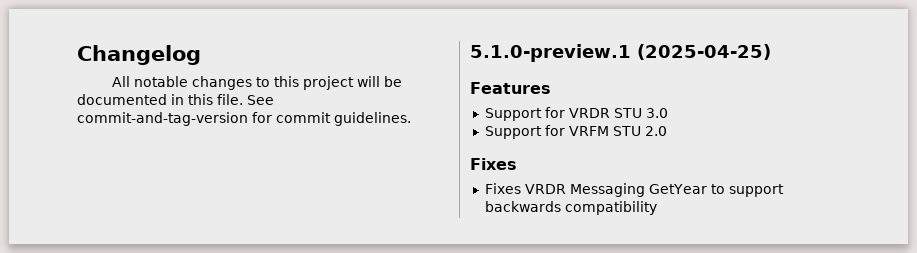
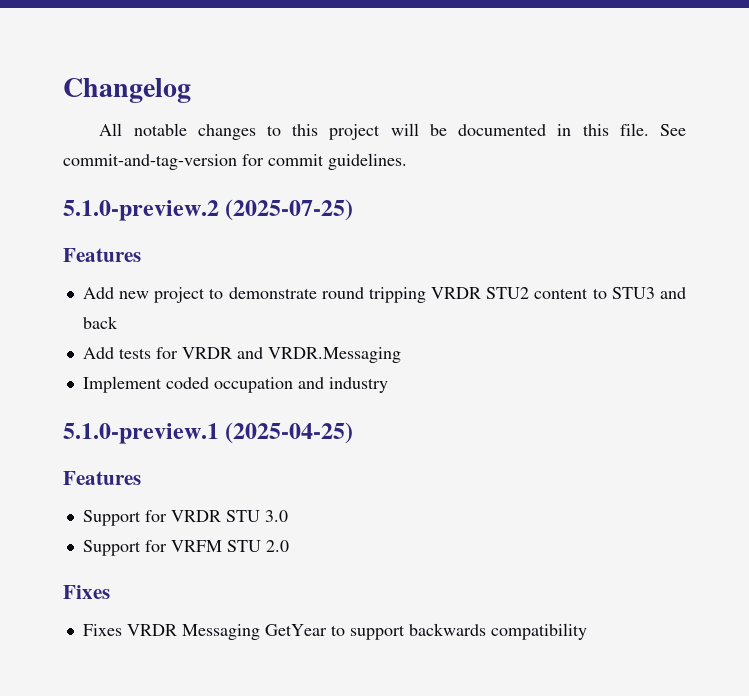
(411, 119) none -> [63,199,354,221] [63,248,141,262] [82,287,687,303] [82,316,118,329] [82,347,401,363] [82,376,388,393] // 5.1.0-preview.2 (2025-07-25) // Features // Add new project to demonstrate round tripping VRDR STU2 content to STU3 and back // Add tests for VRDR and VRDR.Messaging // Implement coded occupation and industry

